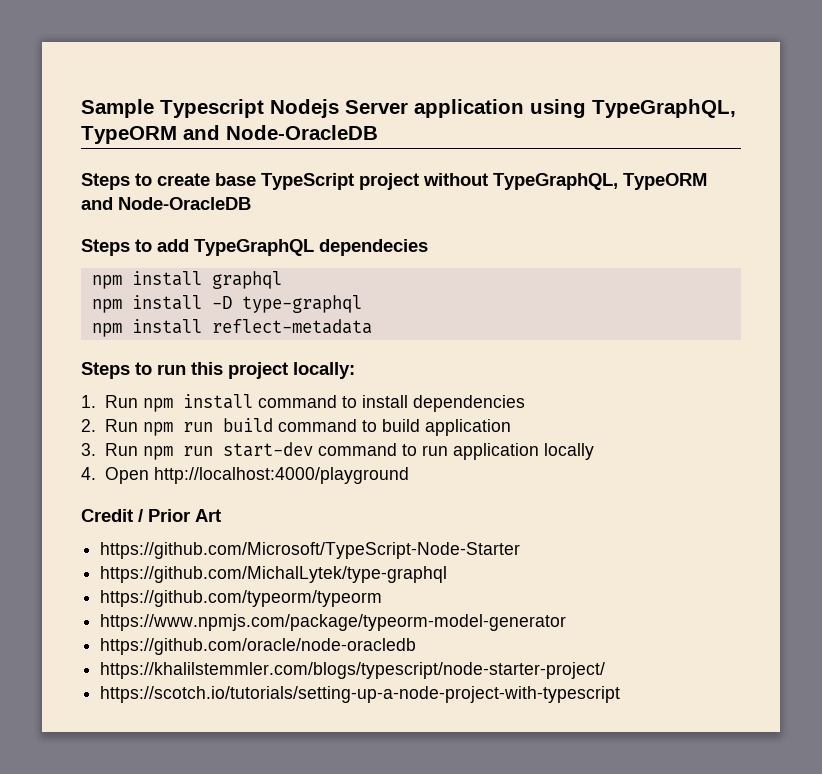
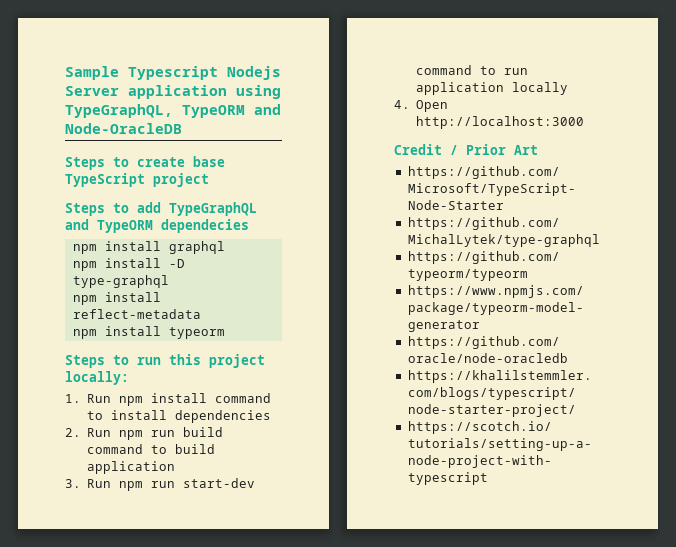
[423,173,707,190] [81,197,251,210] without TypeGraphQL, TypeORM and Node-OracleDB -> (209, 180) none
(314, 247) none -> [65,219,153,233] and TypeORM
(372, 326) none -> [72,326,225,339] // npm install typeorm
[153,467,409,484] http://localhost:4000/playground -> [416,116,585,129] http://localhost:3000

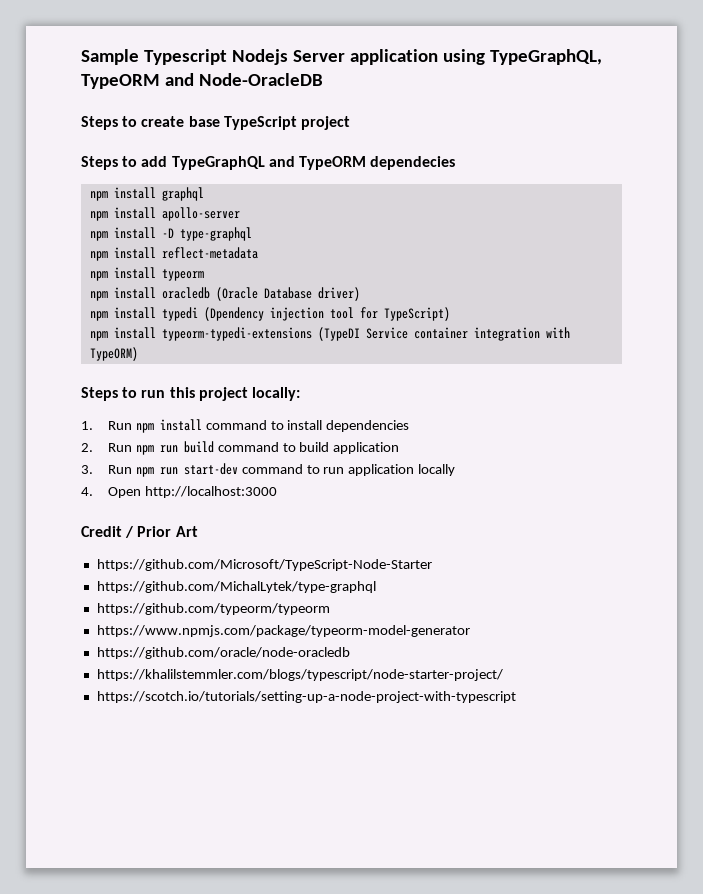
(225, 247) none -> [89,207,240,221] // npm install apollo-server
(225, 333) none -> [89,287,360,301] [89,307,450,321] [89,327,570,341] [89,347,138,361] // npm install oracledb (Oracle Database driver) // npm install typedi (Dpendency injection tool for TypeScript) // npm install typeorm-typedi-extensions (TypeDI Service container integration with TypeORM)

